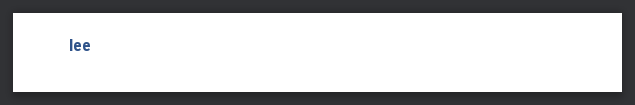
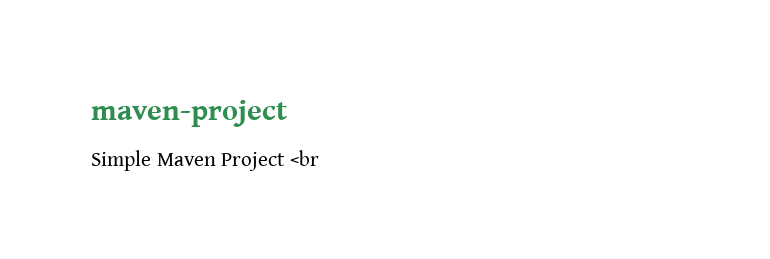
[69,39,91,51] lee -> [91,100,288,127] [91,150,320,171] maven-project // Simple Maven Project <br

